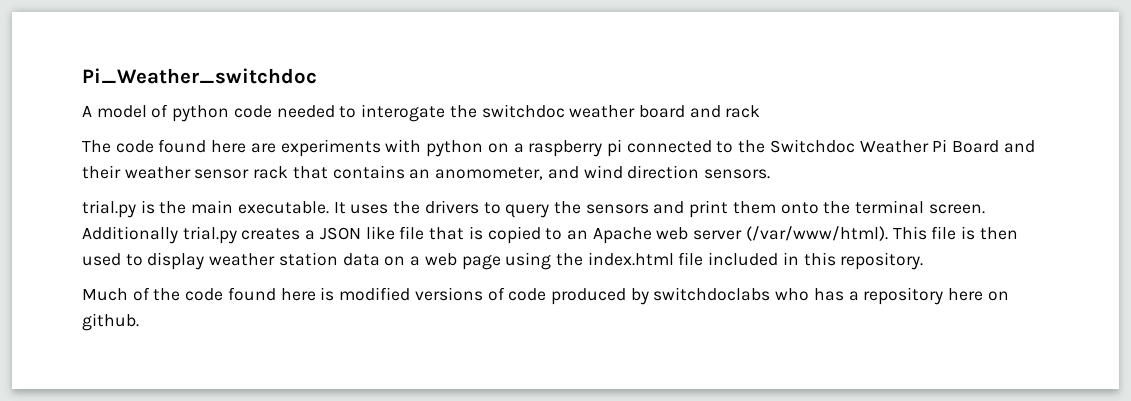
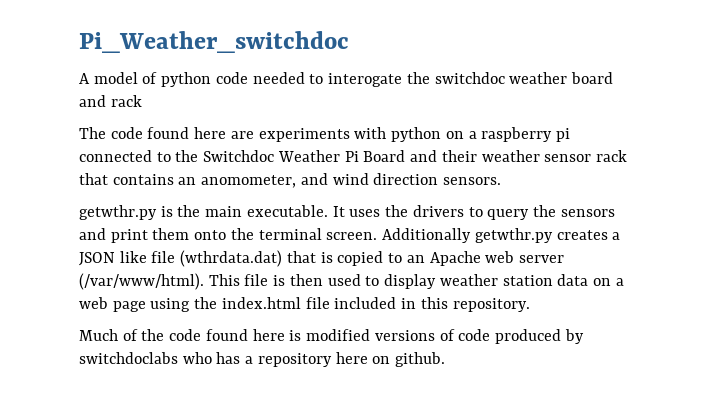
[82,200,136,218] trial.py -> [79,205,157,220] getwthr.py
[182,226,237,244] trial.py -> [474,228,553,243] getwthr.py
(425, 233) none -> [180,250,283,267] (wthrdata.dat)

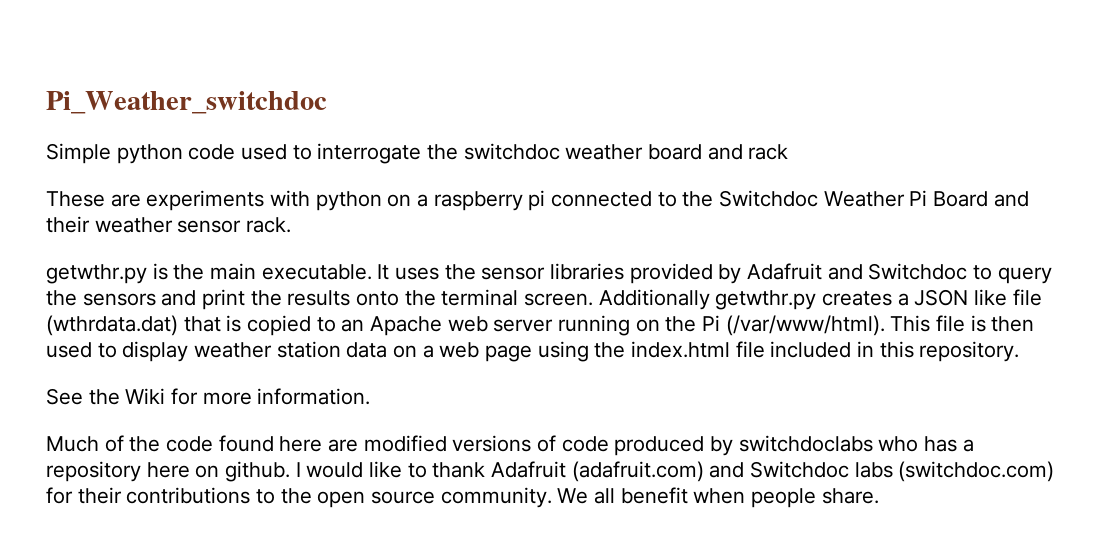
[79,72,403,87] A model of python code needed to interogate -> [46,143,422,164] Simple python code used to interrogate
[79,127,227,139] The code found here -> [46,191,105,207] These
[595,150,627,162] [79,173,502,188] rack that contains an anomometer, and wind direction sensors. -> [246,217,292,233] rack.
[412,205,464,217] drivers -> [481,263,968,284] sensor libraries provided by Adafruit and Switchdoc
[152,228,190,240] them -> [250,290,351,306] the results
(564, 259) none -> [558,315,721,336] running on the Pi
(530, 305) none -> [46,388,371,405] // See the Wiki for more information.
[289,330,302,341] is -> [328,439,359,452] are
(446, 359) none -> [295,461,1055,482] [46,487,879,508] I would like to thank Adafruit (adafruit.com) and Switchdoc labs (switchdoc.com) for their contributions to the open source community. We all benefit when people share.

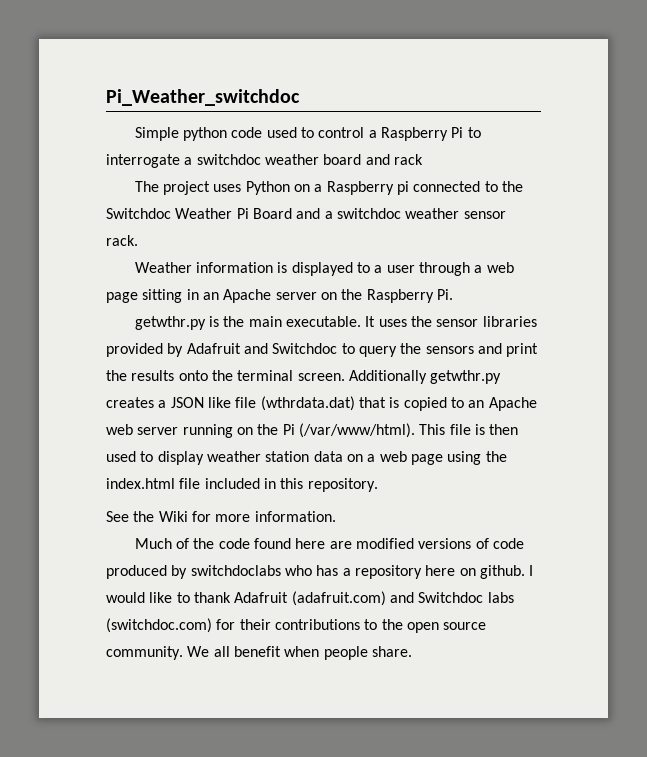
[317,143,459,164] interrogate the -> [318,127,481,141] [106,154,193,168] control a Raspberry Pi to interrogate a
[46,190,523,211] These are experiments with python on a raspberry -> [134,181,394,195] The project uses Python on a Raspberry
[46,216,90,233] their -> [324,208,401,219] a switchdoc
(292, 225) none -> [134,262,514,276] [106,289,453,303] // Weather information is displayed to a user through a web page sitting in an Apache server on the Raspberry Pi.

